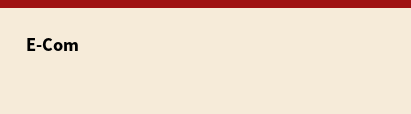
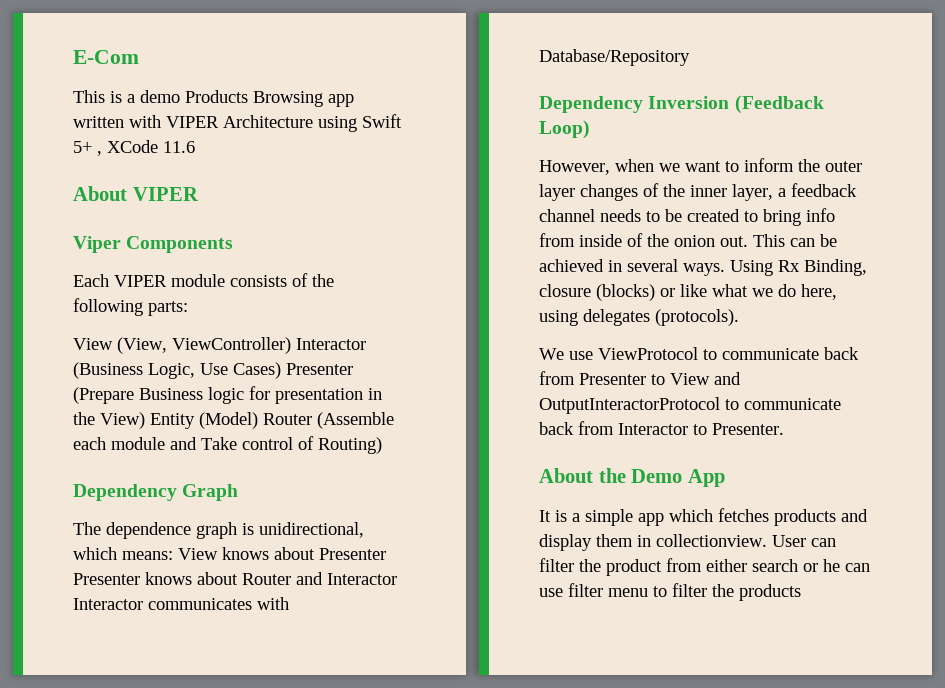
(79, 44) none -> [73,90,354,107] [73,114,402,132] [73,140,195,156] [73,186,198,201] [73,236,234,253] [73,273,334,287] [73,298,188,316] [73,337,366,354] [73,362,353,379] [73,386,382,404] [73,412,394,429] [73,436,382,454] [73,484,239,501] [73,522,364,539] [73,547,386,560] [73,572,397,585] [73,597,289,610] [539,49,690,66] [539,95,824,114] [539,120,590,139] [539,158,862,175] [539,183,857,201] [539,208,835,226] [539,233,837,247] [539,259,867,276] [539,284,837,301] [539,309,739,326] [539,347,859,360] [539,371,741,385] [539,397,841,414] [539,421,784,435] [539,468,725,487] [539,508,868,526] [539,534,836,551] [539,558,870,576] [539,583,801,601] // This is a demo Products Browsing app written with VIPER Architecture using Swift 5+ , XCode 11.6 // About VIPER // Viper Components // Each VIPER module consists of the following parts: // View (View, ViewController) Interactor (Business Logic, Use Cases) Presenter (Prepare Business logic for presentation in the View) Entity (Model) Router (Assemble each module and Take control of Routing) // Dependency Graph // The dependence graph is unidirectional, which means: View knows about Presenter Presenter knows about Router and Interactor Interactor communicates with Database/Repository // Dependency Inversion (Feedback Loop) // However, when we want to inform the outer layer changes of the inner layer, a feedback channel needs to be created to bring info from inside of the onion out. This can be achieved in several ways. Using Rx Binding, closure (blocks) or like what we do here, using delegates (protocols). // We use ViewProtocol to communicate back from Presenter to View and OutputInteractorProtocol to communicate back from Interactor to Presenter. // About the Demo App // It is a simple app which fetches products and display them in collectionview. User can filter the product from either search or he can use filter menu to filter the products

